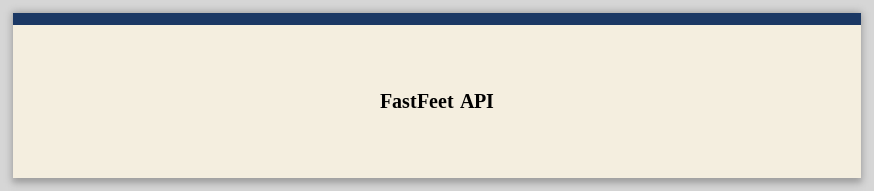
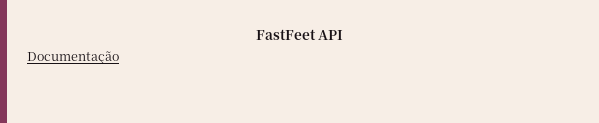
(494, 101) none -> [27,51,119,64] // Documentação

